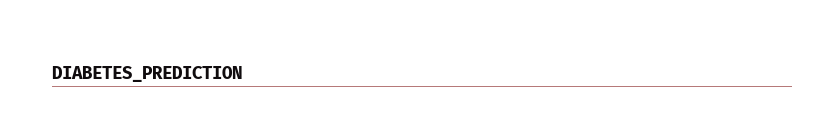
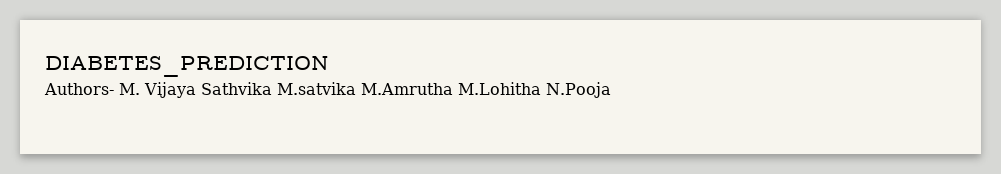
(242, 74) none -> [44,82,611,98] // Authors- M. Vijaya Sathvika M.satvika M.Amrutha M.Lohitha N.Pooja

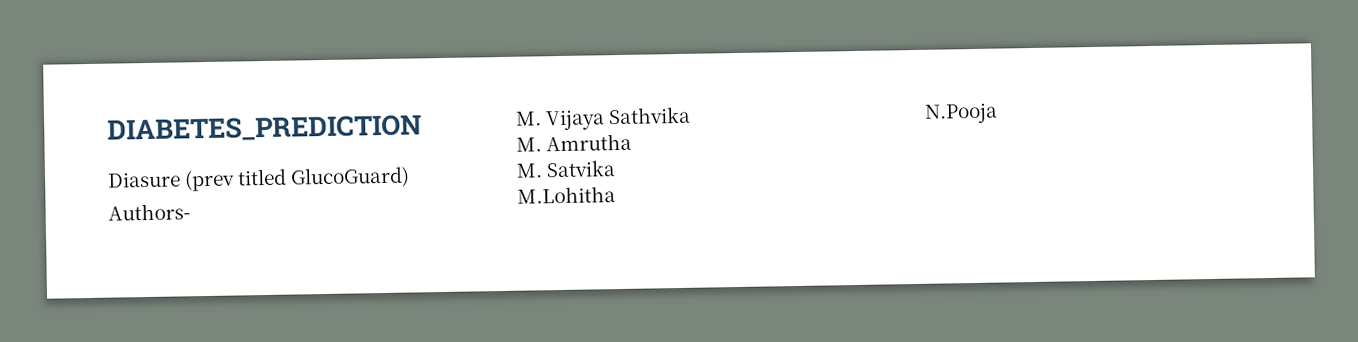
(329, 66) none -> [107,166,411,192] // Diasure (prev titled GlucoGuard)
(114, 89) none -> (191, 212) //
[277,82,453,95] M.satvika M.Amrutha -> [516,133,633,152] [516,160,617,178] // M. Amrutha // M. Satvika //
(541, 88) none -> (616, 195) //

